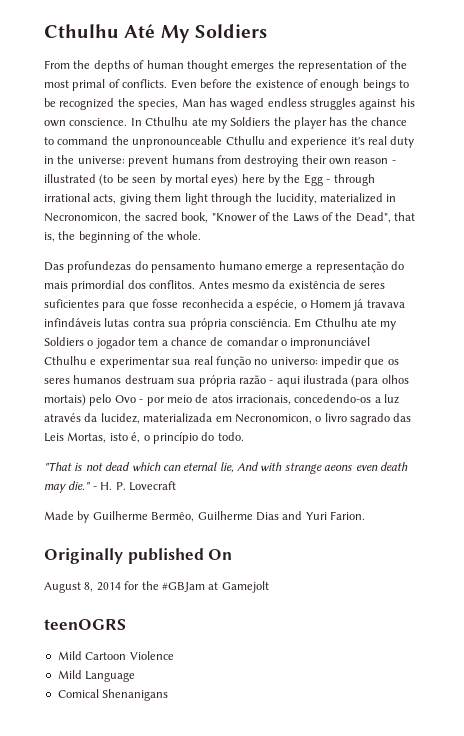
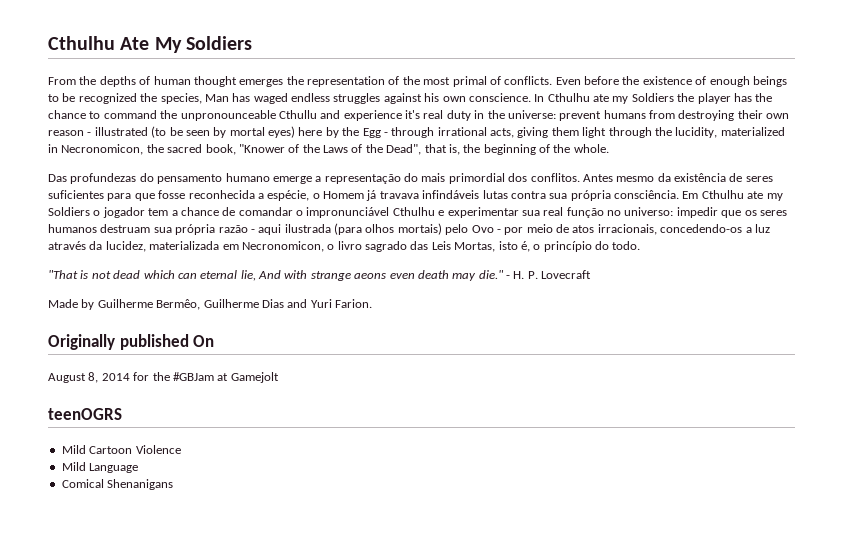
[44,24,156,38] Cthulhu Até -> [48,36,150,50] Cthulhu Ate

